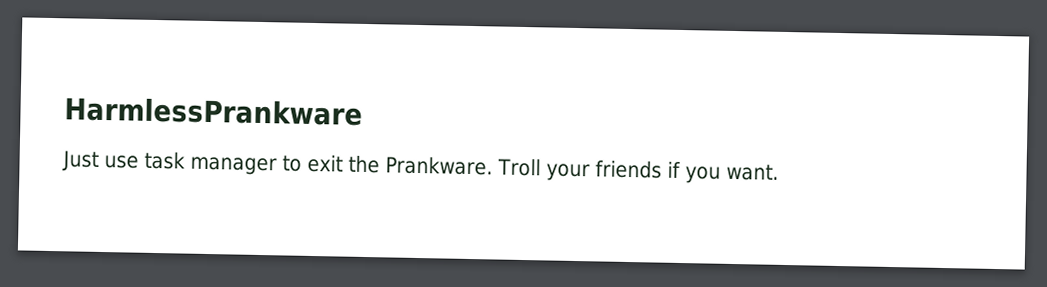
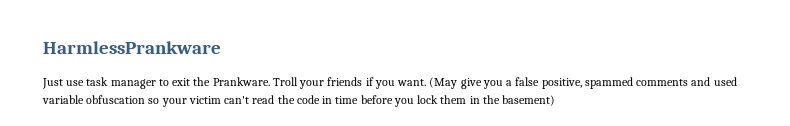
(779, 172) none -> [429,77,737,89] [42,95,556,107] (May give you a false positive, spammed comments and used variable obfuscation so your victim can't read the code in time before you lock them in the basement)

